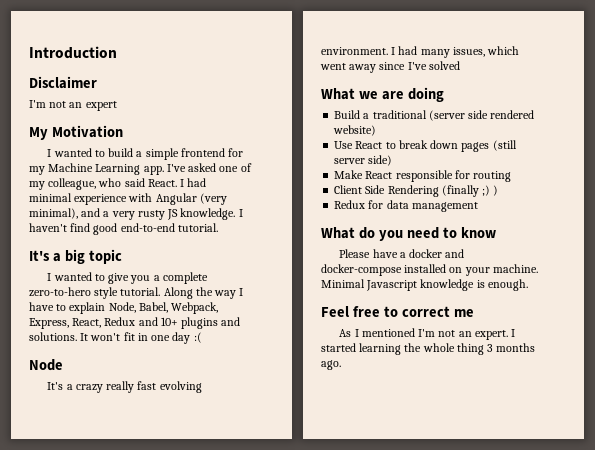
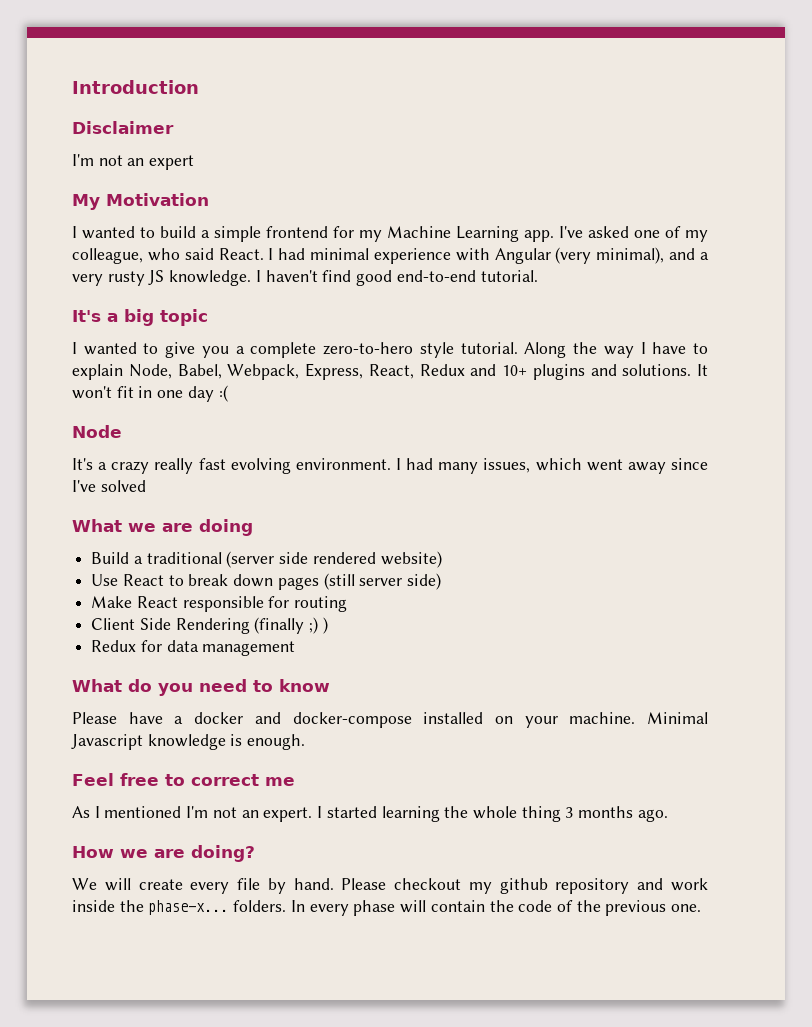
(341, 365) none -> [72,845,255,862] [72,878,708,894] [72,900,702,916] // How we are doing? // We will create every file by hand. Please checkout my github repository and work inside the phase-x... folders. In every phase will contain the code of the previous one.

